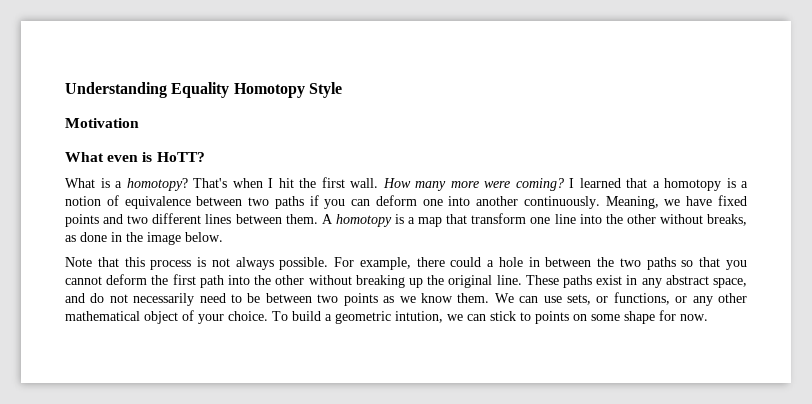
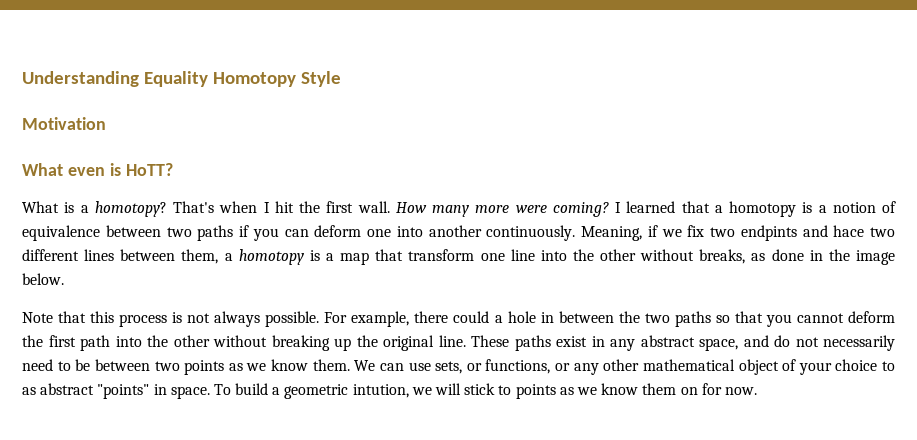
[664,195,747,206] [65,214,124,227] we have fixed points and -> [647,225,865,241] if we fix two endpints and hace
[285,214,333,224] them. A -> [181,249,233,264] them, a
[228,311,268,321] choice. -> [835,359,895,371] [22,383,210,399] choice to as abstract "points" in space.
[467,314,486,321] can -> [435,383,462,395] will
[573,311,655,324] on some shape -> [559,383,698,395] as we know them on

